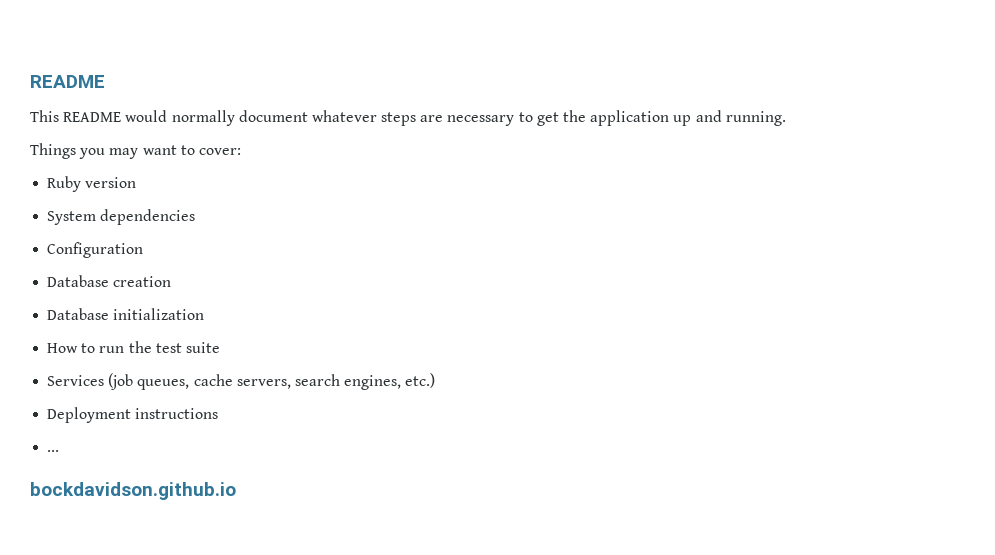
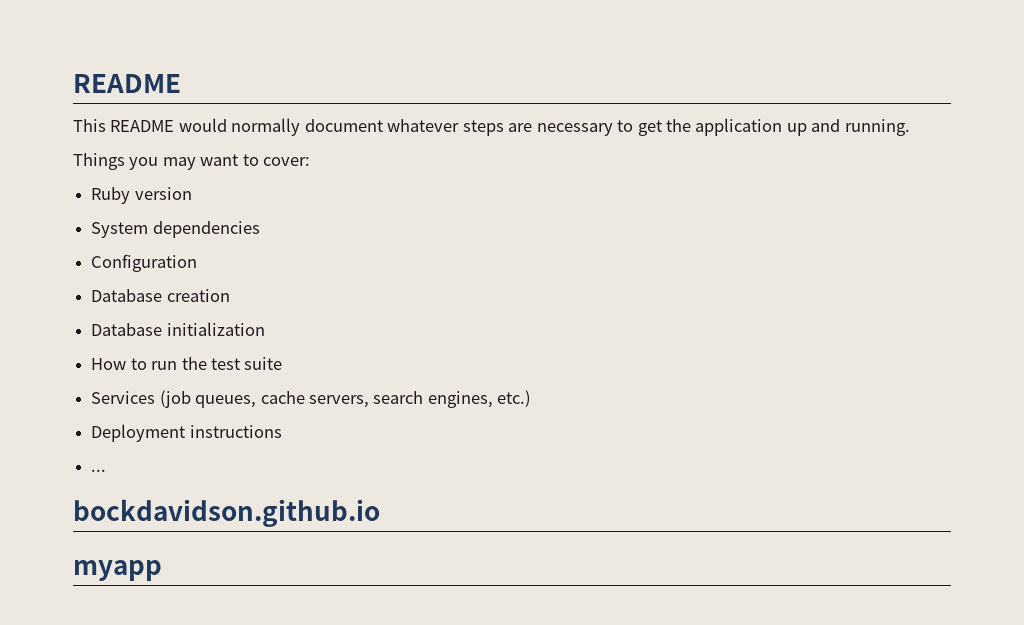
(236, 491) none -> [73,560,162,581] // myapp

